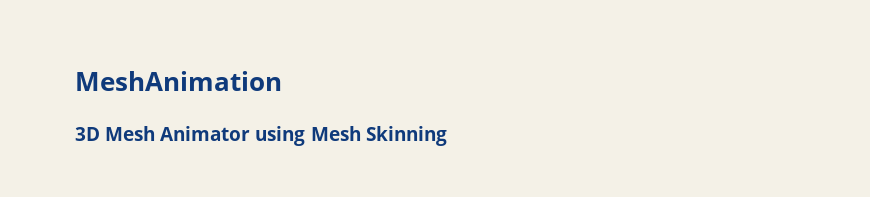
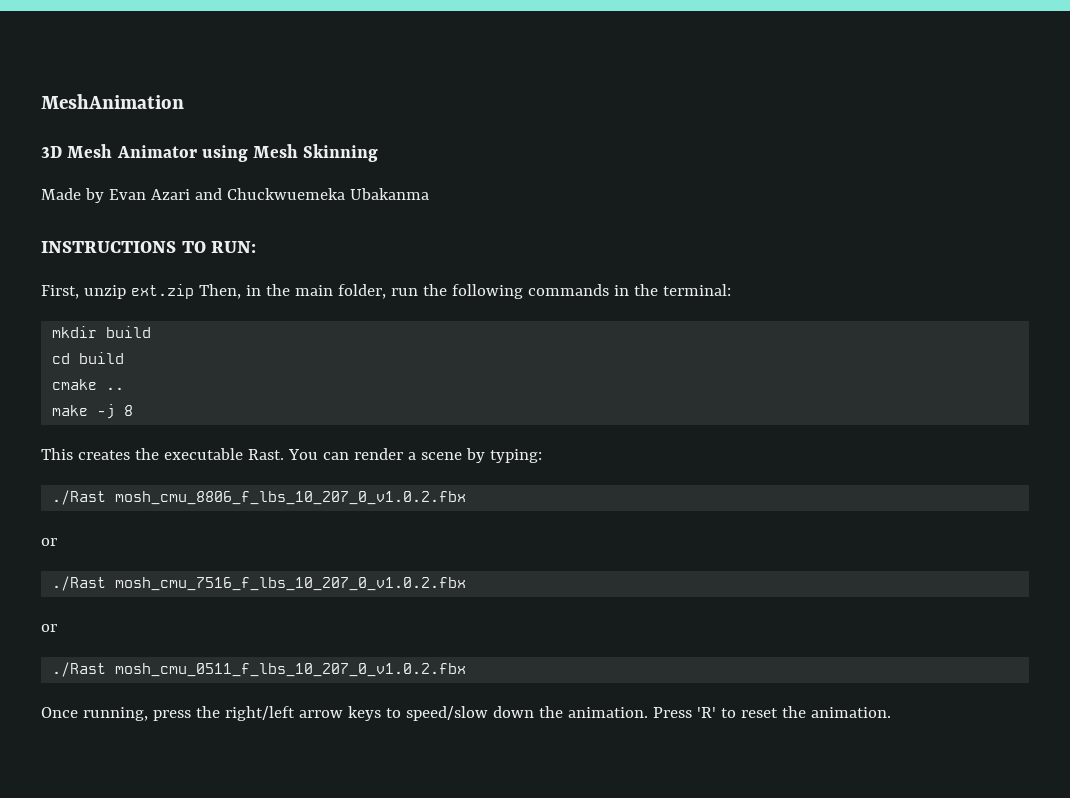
(447, 136) none -> [41,188,429,203] [41,241,257,253] [41,284,731,299] [52,326,152,338] [52,352,125,364] [52,379,125,390] [52,404,134,419] [41,448,542,463] [52,490,467,505] [41,538,57,546] [52,576,467,591] [41,624,57,632] [52,662,467,677] [41,706,891,721] // Made by Evan Azari and Chuckwuemeka Ubakanma // INSTRUCTIONS TO RUN: // First, unzip ext.zip Then, in the main folder, run the following commands in the terminal: // mkdir build // cd build // cmake .. // make -j 8 // This creates the executable Rast. You can render a scene by typing: // ./Rast mosh_cmu_8806_f_lbs_10_207_0_v1.0.2.fbx // or // ./Rast mosh_cmu_7516_f_lbs_10_207_0_v1.0.2.fbx // or // ./Rast mosh_cmu_0511_f_lbs_10_207_0_v1.0.2.fbx // Once running, press the right/left arrow keys to speed/slow down the animation. Press 'R' to reset the animation.

